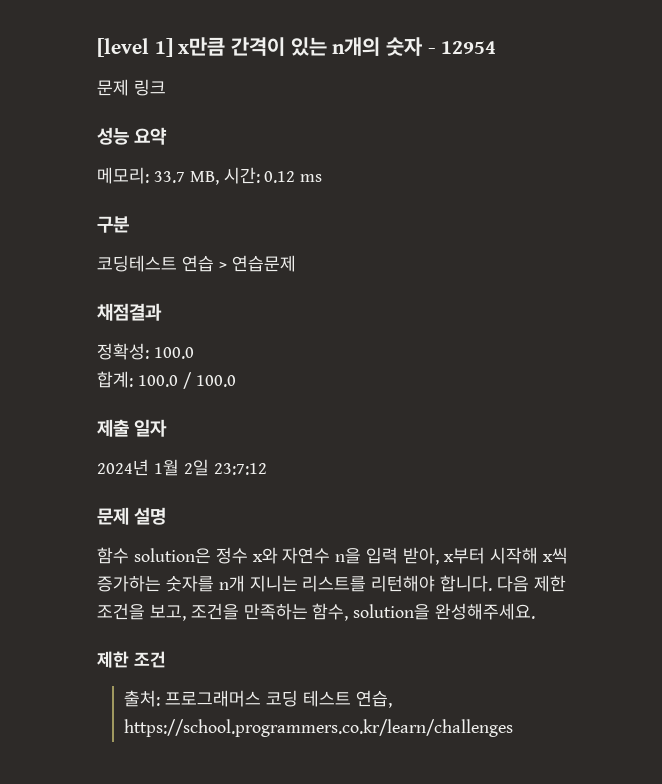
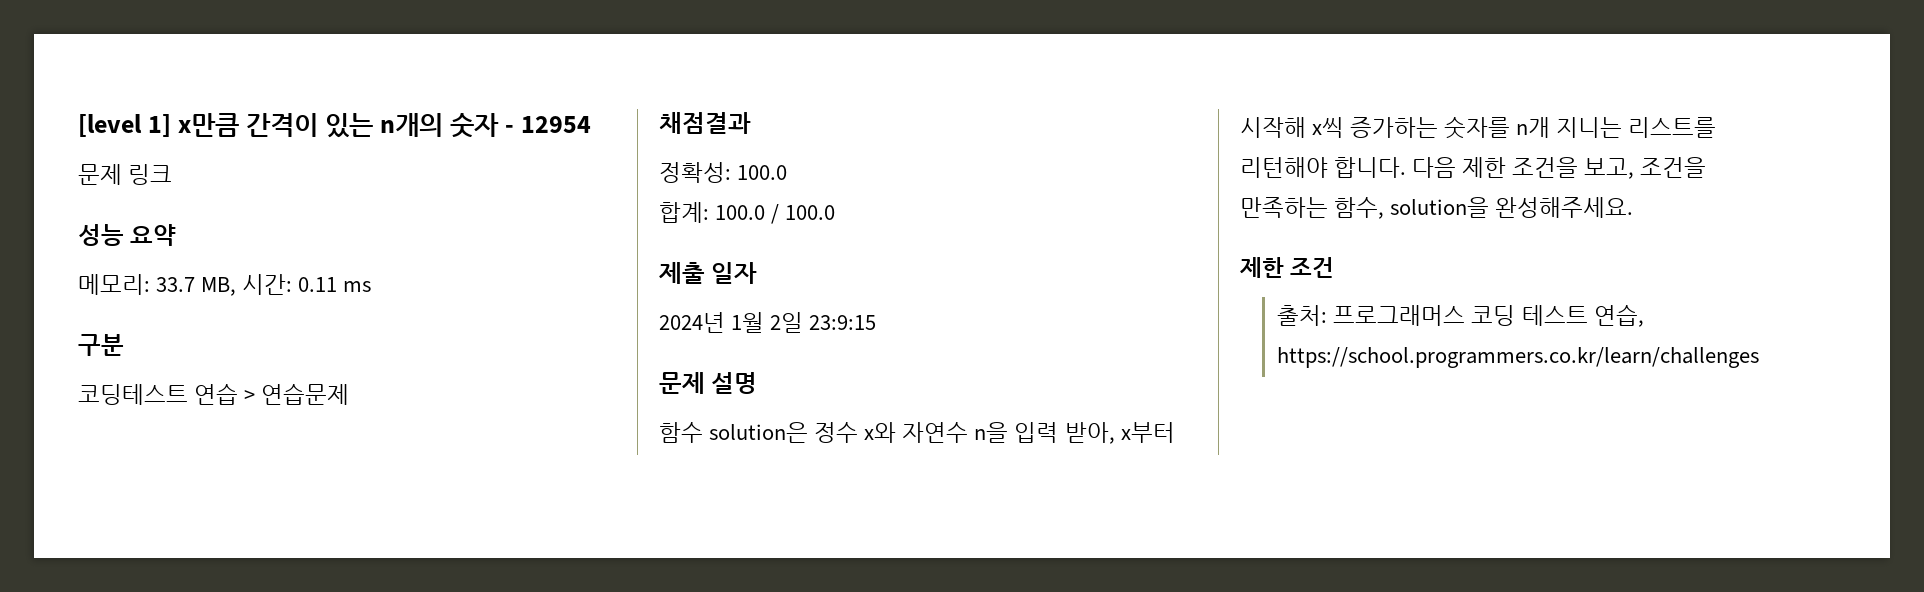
[264,171,296,183] 0.12 -> [298,277,338,292] 0.11
[213,463,267,475] 23:7:12 -> [809,315,877,330] 23:9:15

